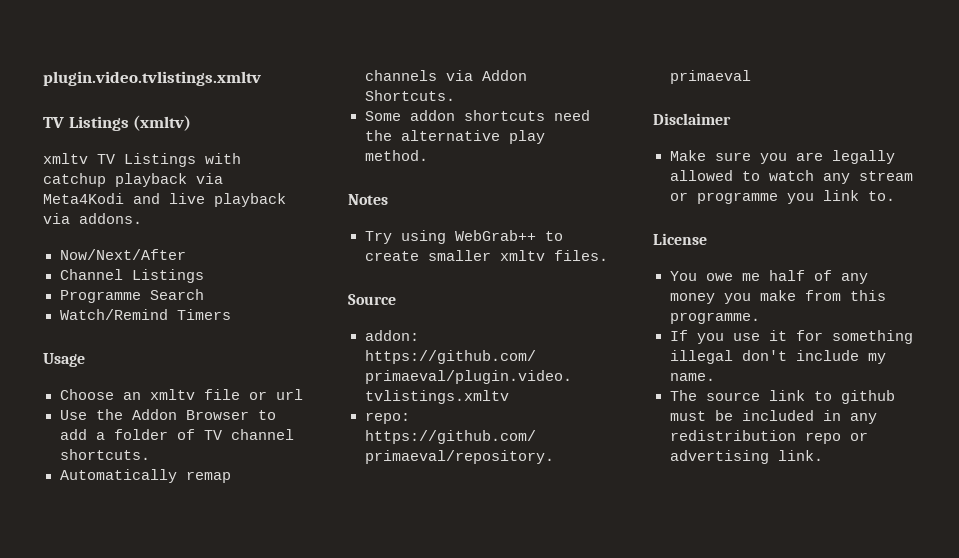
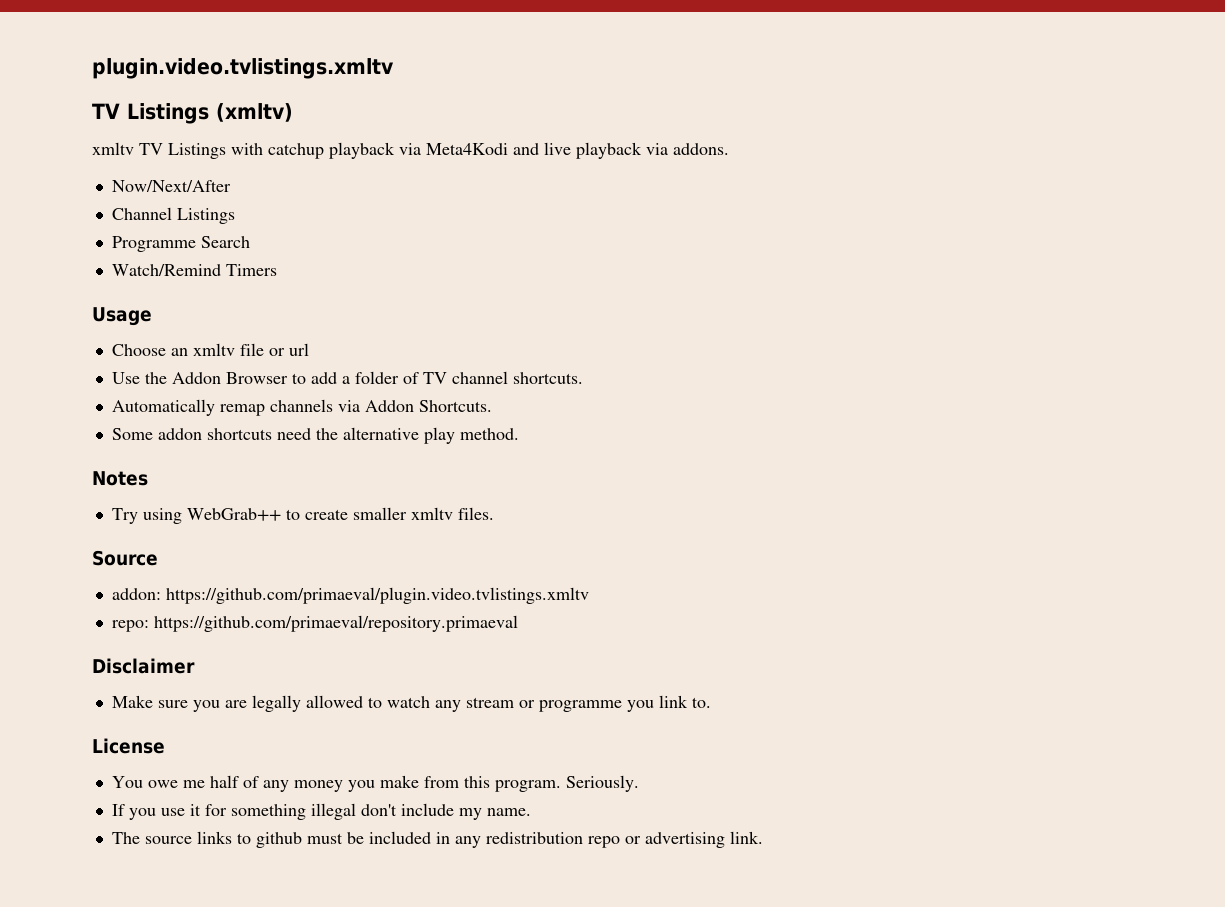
[669,312,760,324] programme. -> [494,775,639,792] program. Seriously.
[768,390,805,401] link -> [196,831,232,844] links

